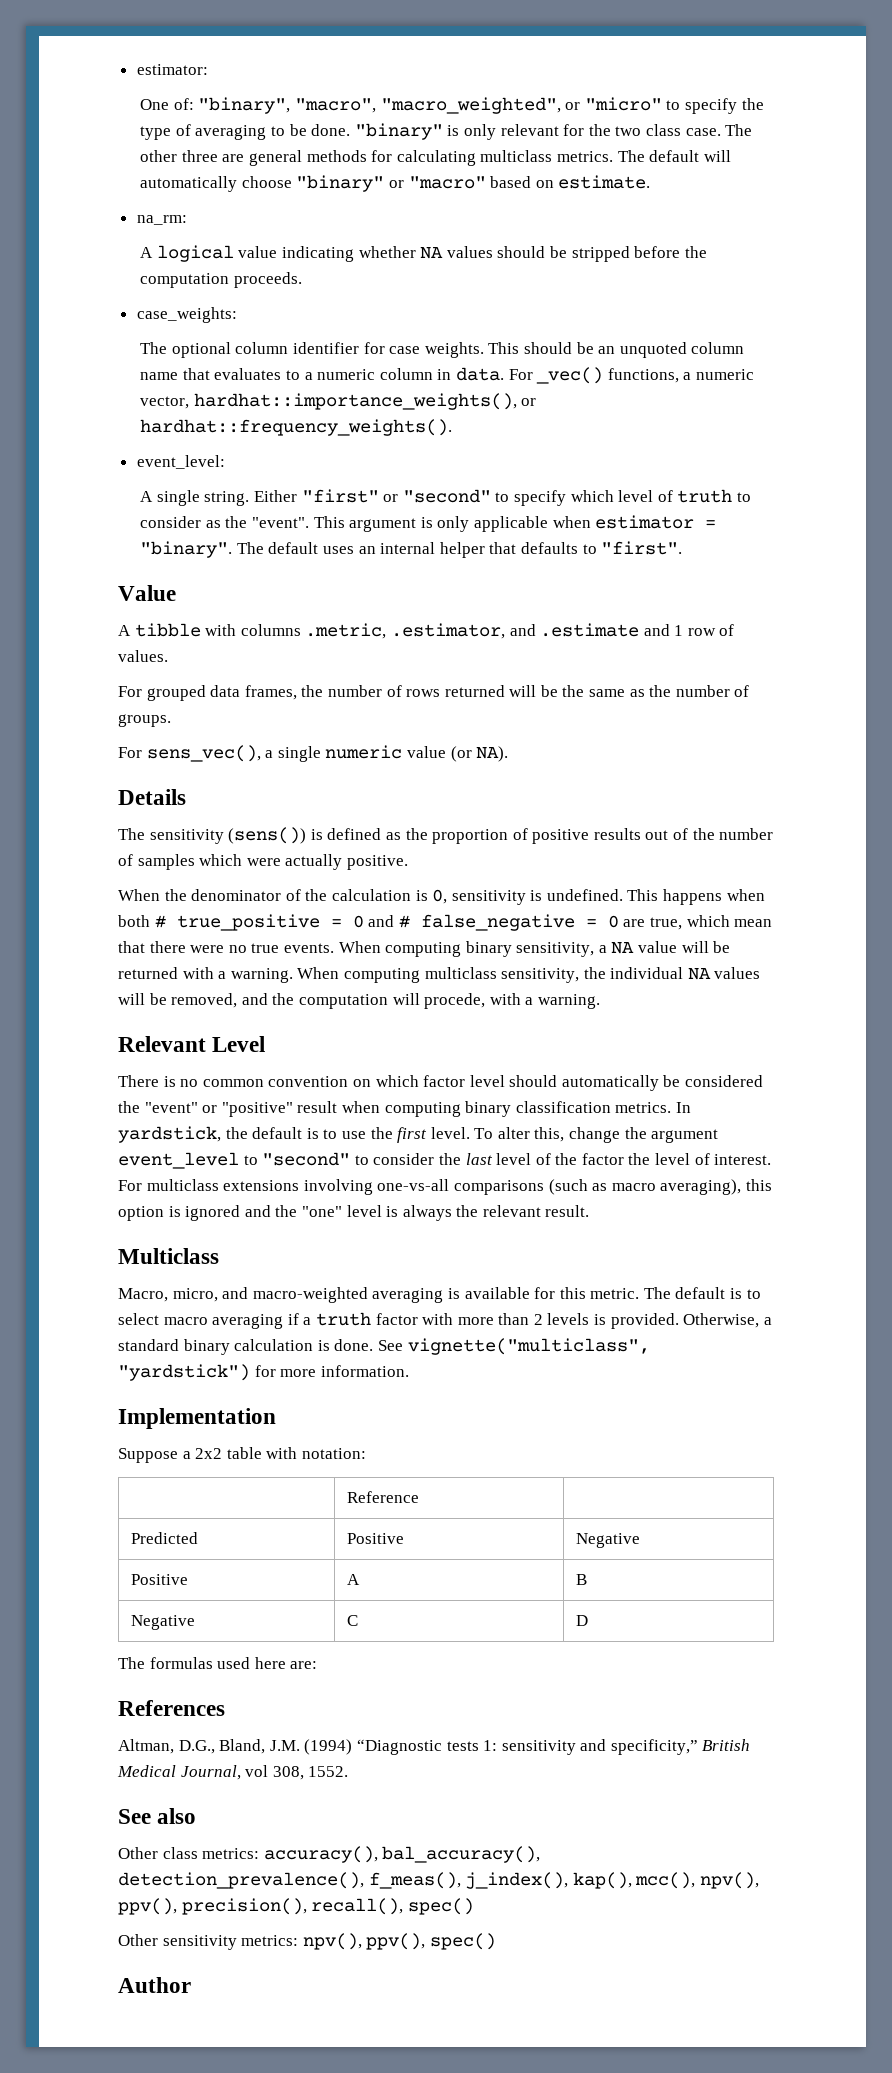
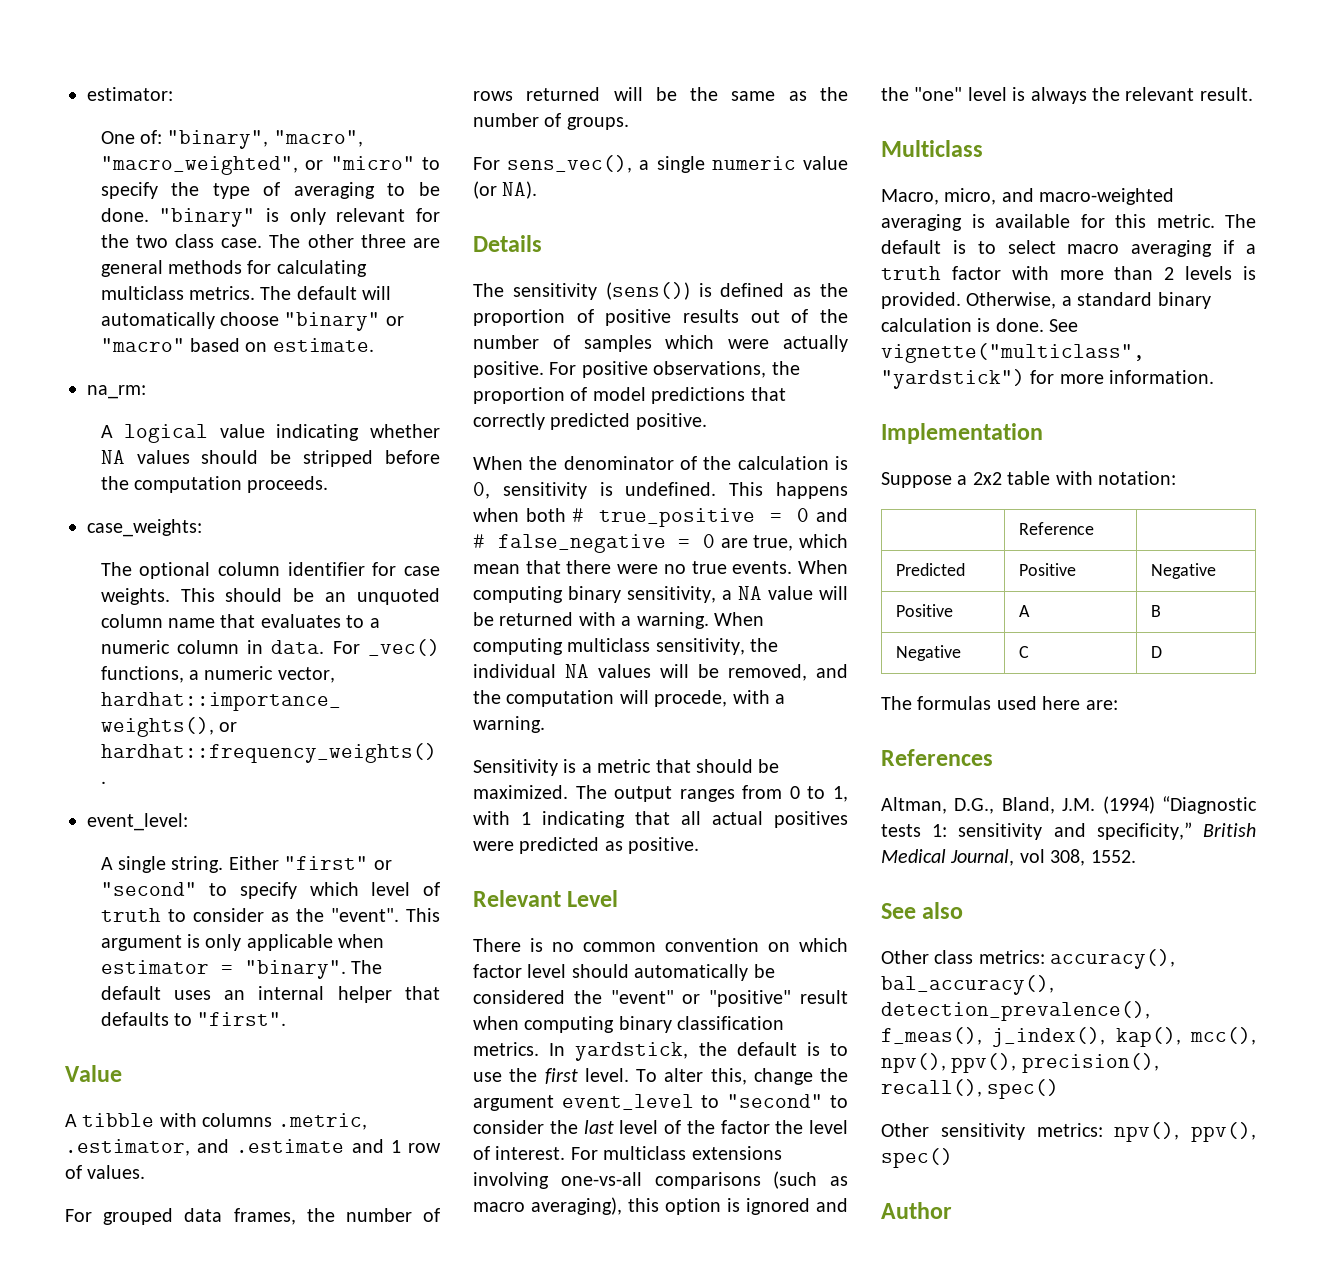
(408, 862) none -> [549,361,800,378] [473,387,786,404] [473,413,707,430] For positive observations, the proportion of model predictions that correctly predicted positive.
(600, 1001) none -> [473,759,780,776] [473,785,848,802] [473,811,848,828] [473,837,700,854] // Sensitivity is a metric that should be maximized. The output ranges from 0 to 1, with 1 indicating that all actual positives were predicted as positive.

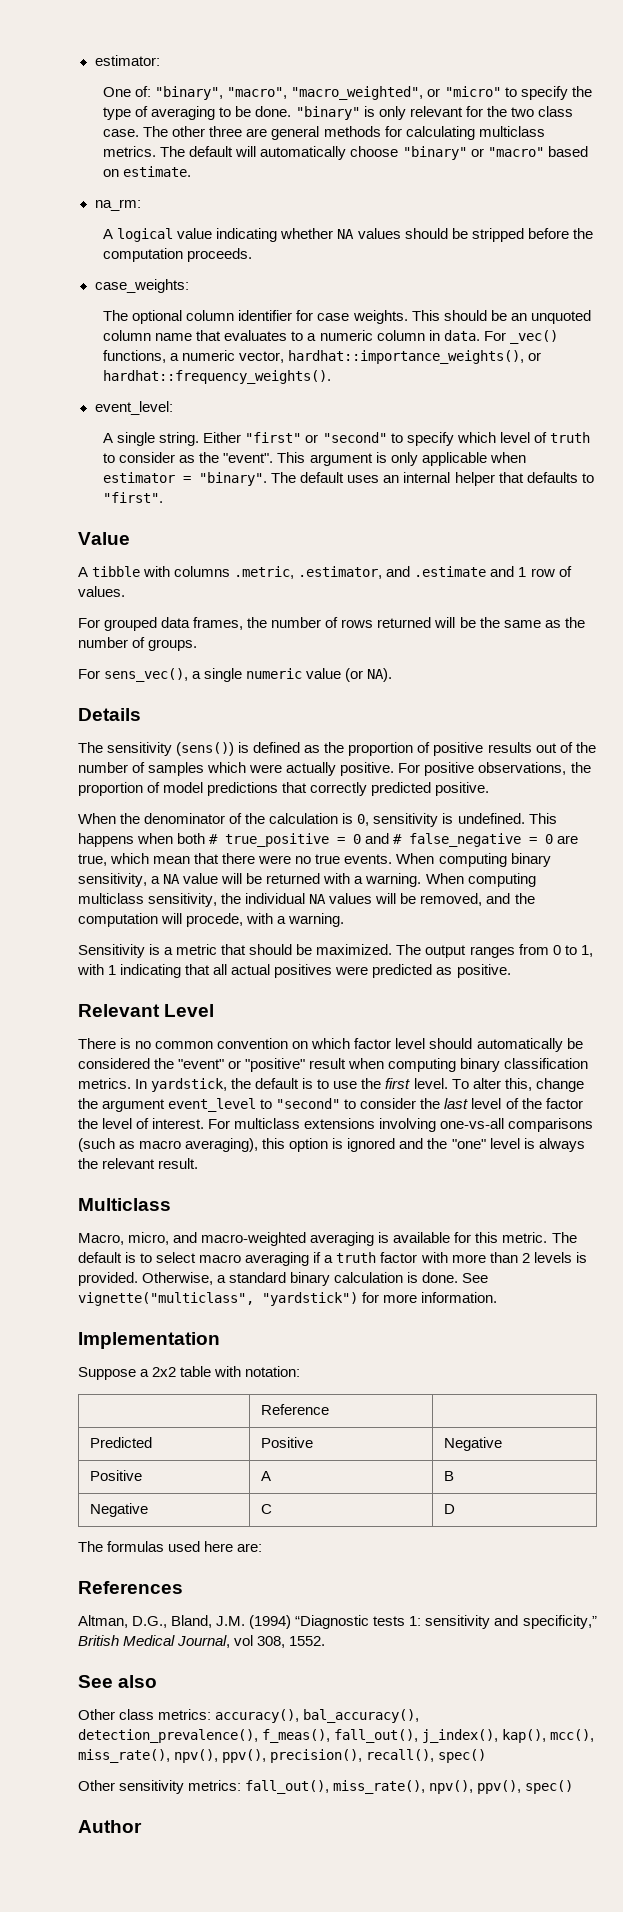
(982, 1036) none -> [334,1729,419,1743] fall_out(),
(1256, 1036) none -> [78,1749,170,1763] miss_rate(),
(1103, 1130) none -> [245,1780,426,1794] fall_out(), miss_rate(),

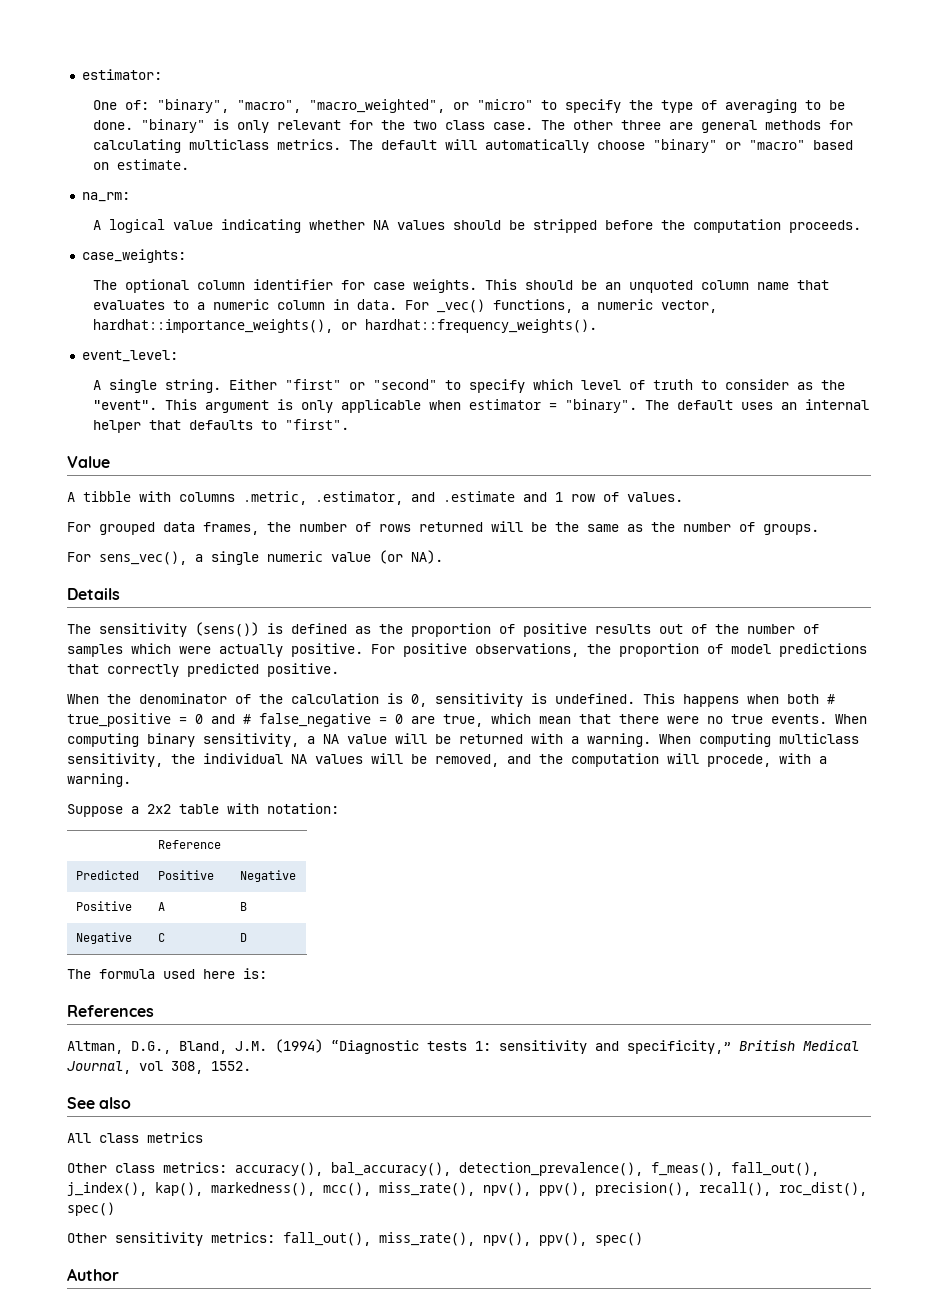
[78,944,593,958] [77,964,511,978] [78,1004,215,1017] [78,1038,583,1052] [78,1058,589,1072] [78,1078,584,1092] [78,1098,583,1112] [78,1118,594,1132] [78,1138,585,1152] [78,1158,199,1169] [78,1198,171,1211] [78,1232,577,1246] [78,1252,587,1266] [78,1272,489,1286] [78,1292,498,1306] [78,1332,220,1349] // Sensitivity is a metric that should be maximized. The output ranges from 0 to 1, with 1 indicating that all actual positives were predicted as positive. // Relevant Level // There is no common convention on which factor level should automatically be considered the "event" or "positive" result when computing binary classification metrics. In yardstick, the default is to use the first level. To alter this, change the argument event_level to "second" to consider the last level of the factor the level of interest. For multiclass extensions involving one-vs-all comparisons (such as macro averaging), this option is ignored and the "one" level is always the relevant result. // Multiclass // Macro, micro, and macro-weighted averaging is available for this metric. The default is to select macro averaging if a truth factor with more than 2 levels is provided. Otherwise, a standard binary calculation is done. See vignette("multiclass", "yardstick") for more information. // Implementation -> (131, 780) none
[107,1541,165,1552] formulas -> [99,969,155,979] formula
[237,1543,263,1552] are: -> [243,968,267,979] is:
(158, 1681) none -> [67,1132,203,1143] // All class metrics
(547, 1736) none -> [211,1182,315,1196] markedness(),
(435, 1755) none -> [779,1182,867,1196] roc_dist(),

